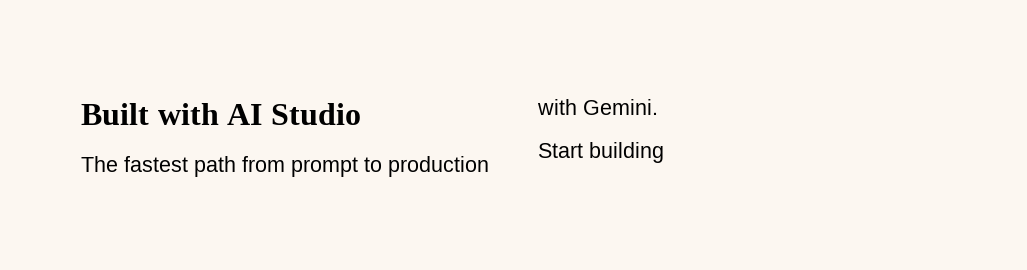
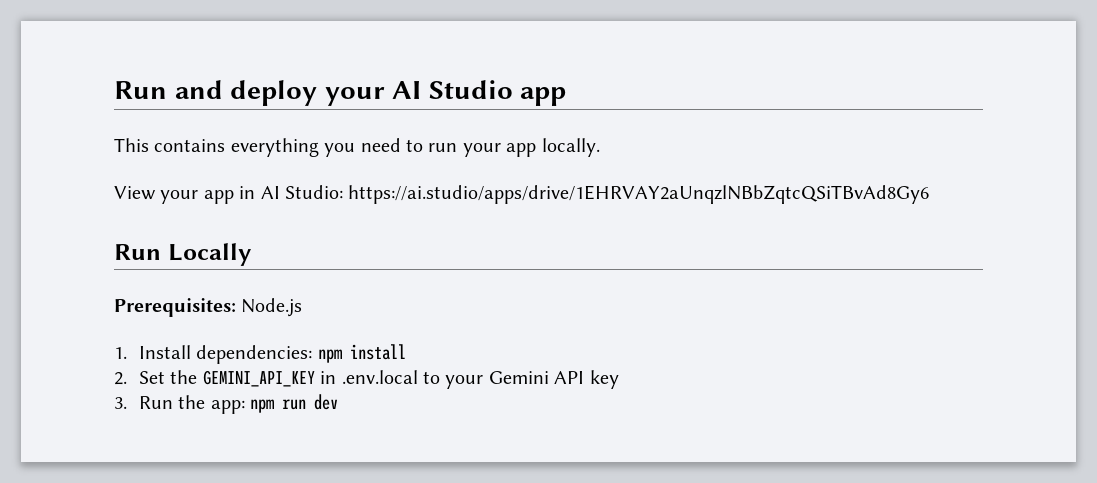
[81,103,361,125] [81,156,489,177] [537,99,658,115] [538,142,664,163] Built with AI Studio // The fastest path from prompt to production with Gemini. // Start building -> [114,80,567,106] [114,138,600,157] [114,185,930,204] [114,243,251,266] [114,298,303,317] [114,344,406,364] [114,370,619,389] [114,394,339,414] Run and deploy your AI Studio app // This contains everything you need to run your app locally. // View your app in AI Studio: https://ai.studio/apps/drive/1EHRVAY2aUnqzlNBbZqtcQSiTBvAd8Gy6 // Run Locally // Prerequisites: Node.js // 1. Install dependencies: npm install // 2. Set the GEMINI_API_KEY in .env.local to your Gemini API key // 3. Run the app: npm run dev

